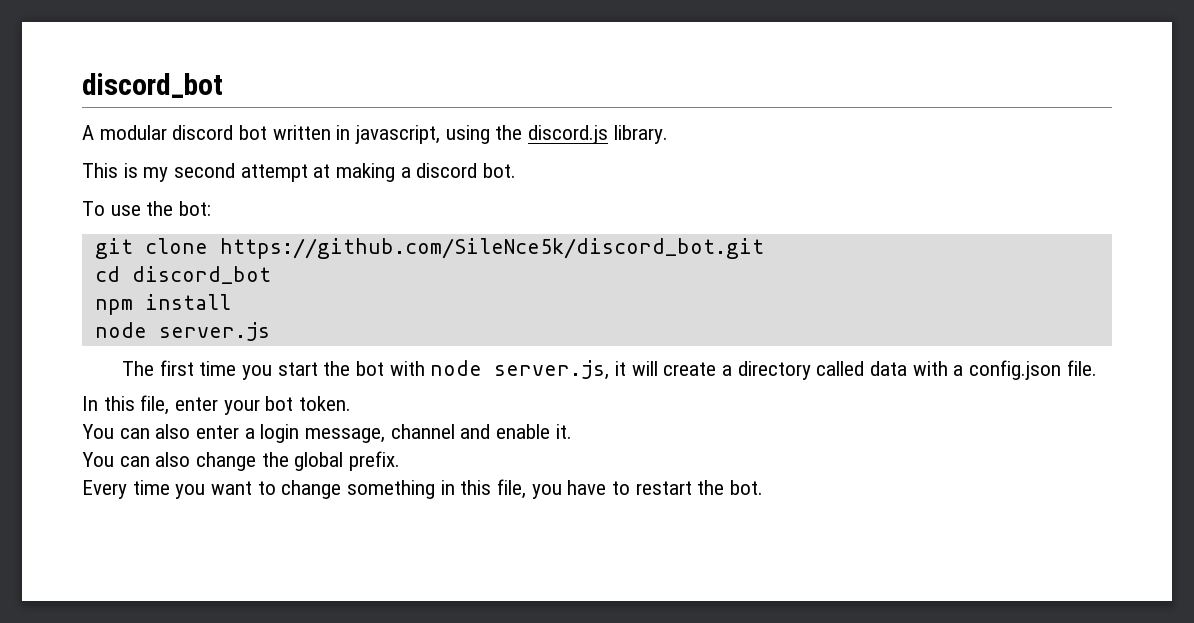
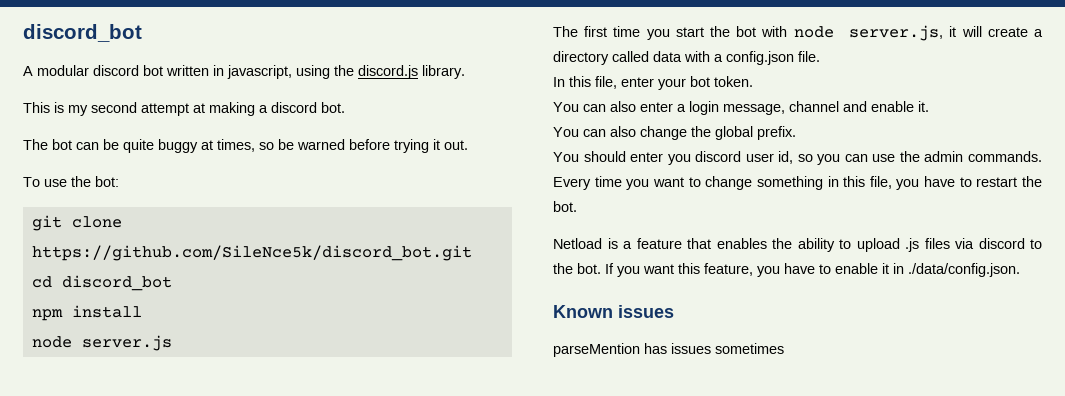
(517, 170) none -> [23,139,468,153] // The bot can be quite buggy at times, so be warned before trying it out.
(401, 461) none -> [553,151,1042,165] You should enter you discord user id, so you can use the admin commands.
(764, 487) none -> [553,238,1042,252] [553,263,1020,277] [553,305,674,318] [553,343,784,357] // Netload is a feature that enables the ability to upload .js files via discord to the bot. If you want this feature, you have to enable it in ./data/config.json. // Known issues // parseMention has issues sometimes

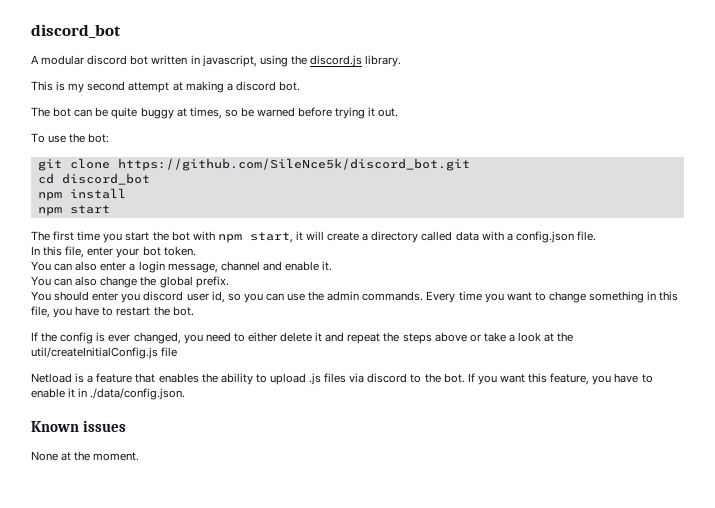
[31,335,172,351] node server.js -> [37,205,110,216] npm start
[793,25,944,41] node server.js, -> [217,232,293,243] npm start,
(577, 206) none -> [31,332,574,344] [31,347,178,359] // If the config is ever changed, you need to either delete it and repeat the steps above or take a look at the util/createInitialConfig.js file
[553,343,784,357] parseMention has issues sometimes -> [31,451,140,461] None at the moment.

